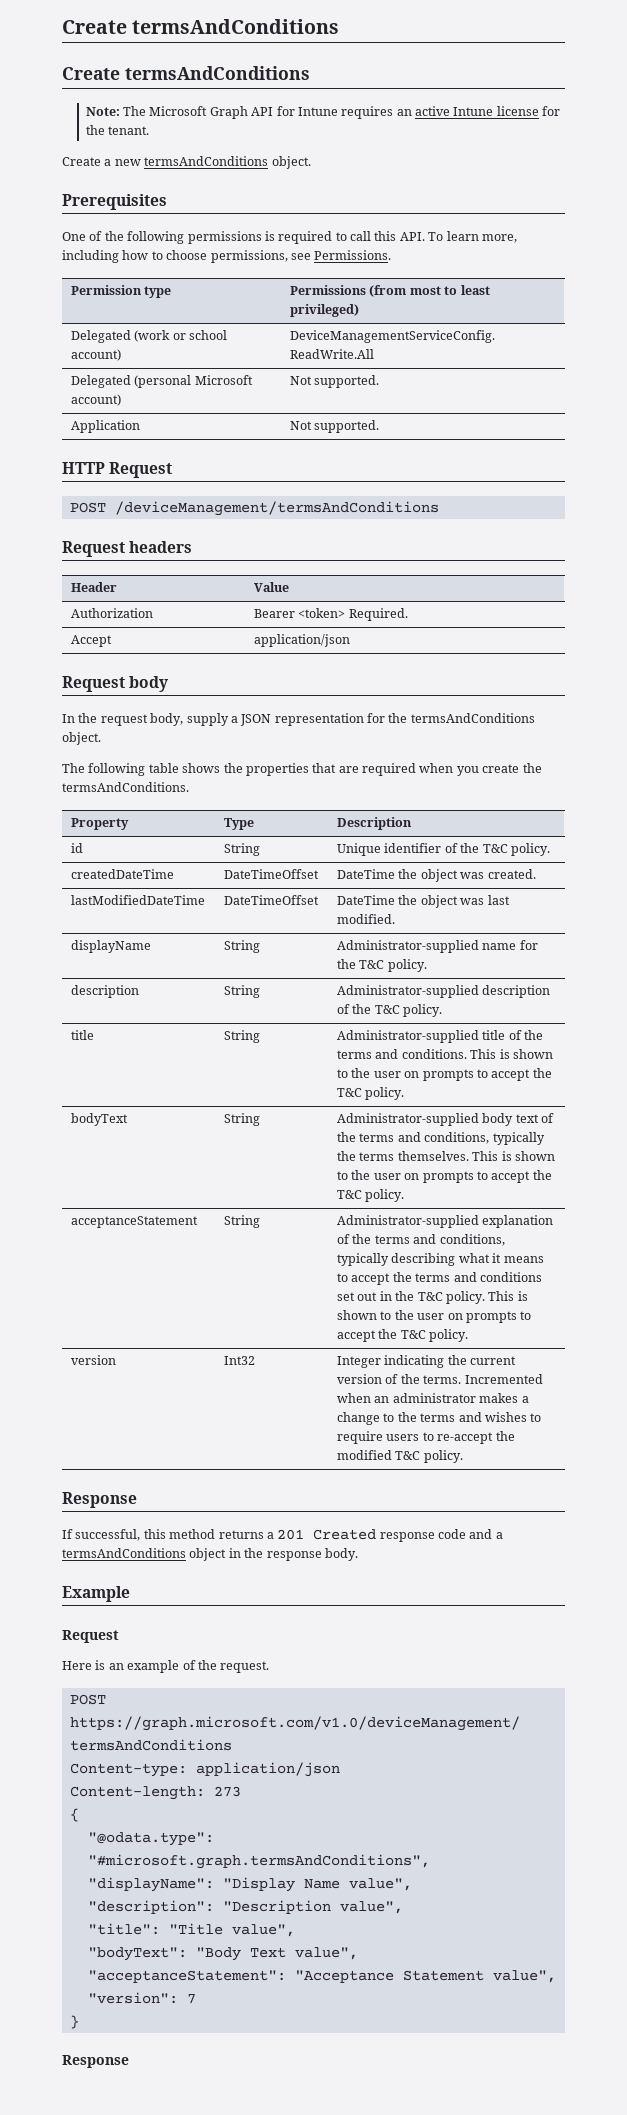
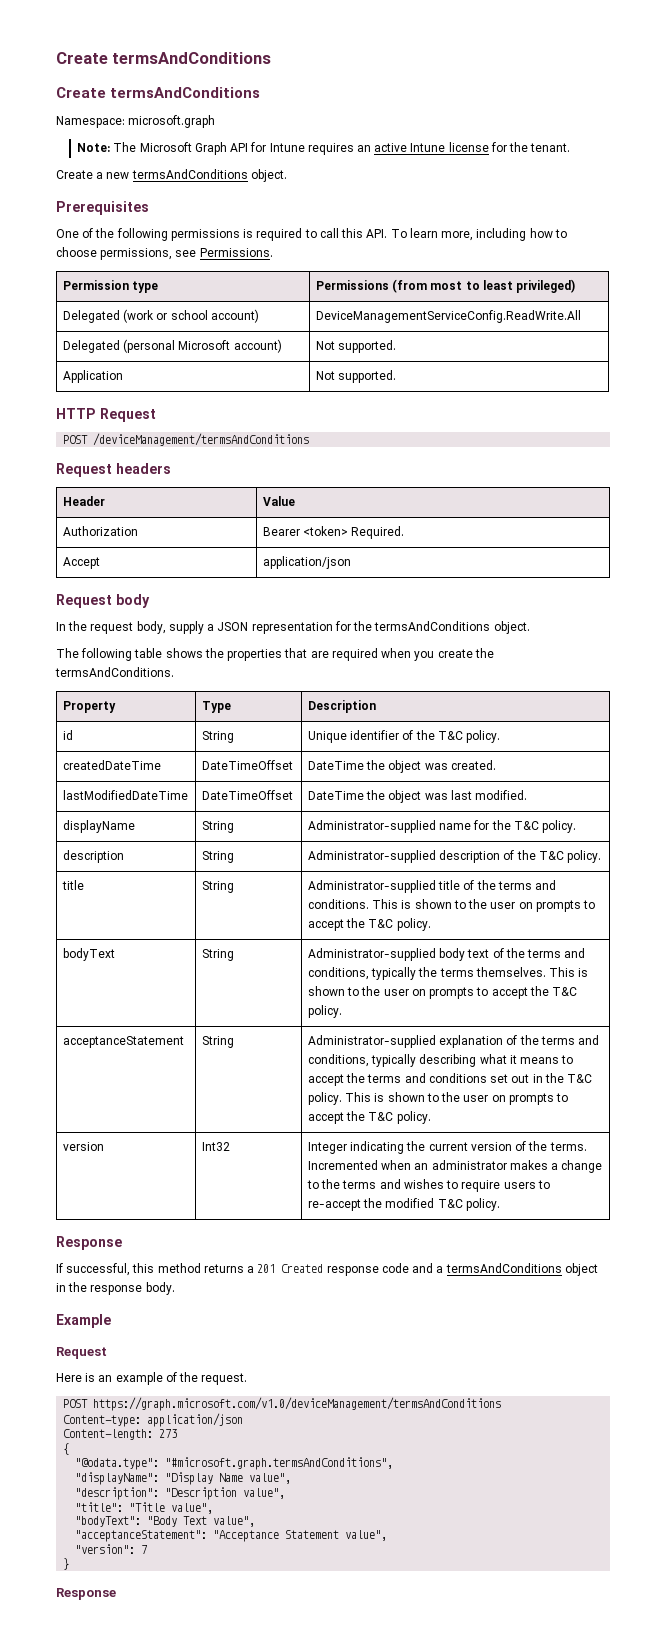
(310, 73) none -> [56,115,216,128] // Namespace: microsoft.graph

